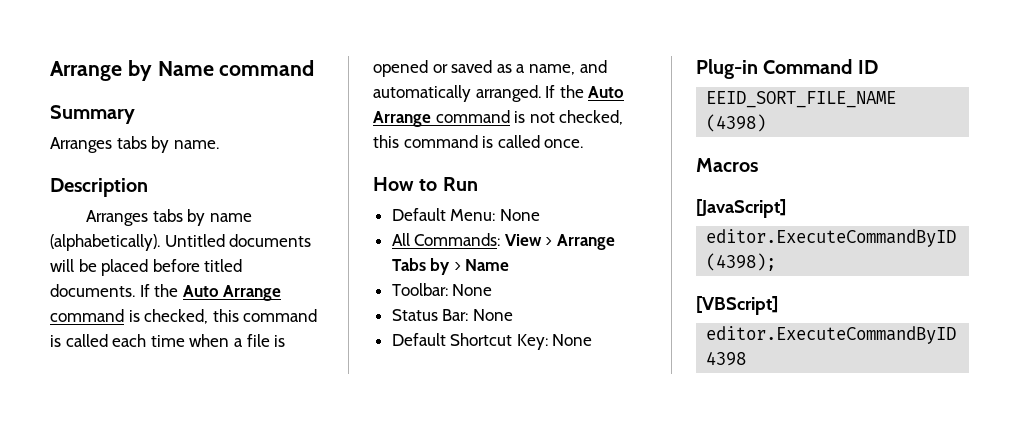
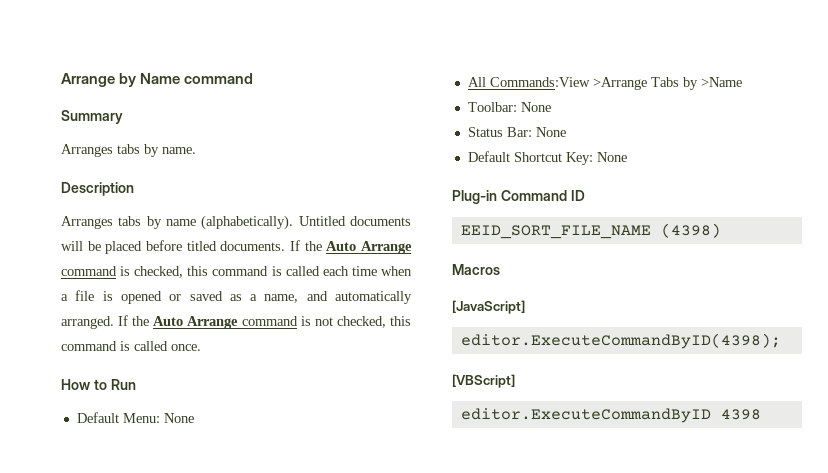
[414,233,616,250] [391,258,510,275] Commands: View > Arrange Tabs by > Name -> [489,77,742,90] Commands:View >Arrange Tabs by >Name

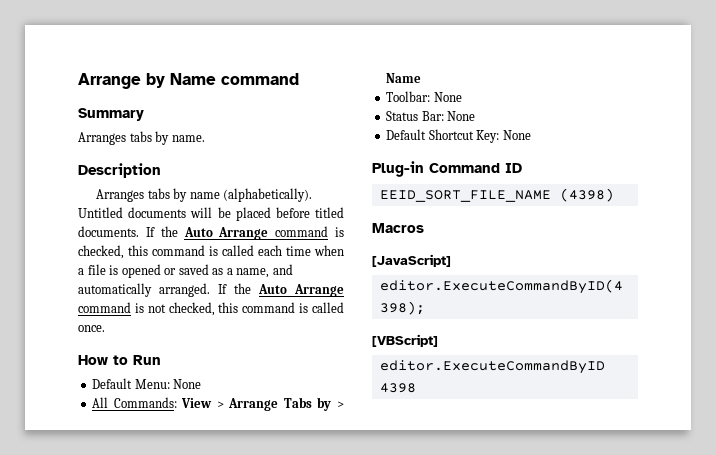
[489,77,742,90] Commands:View >Arrange Tabs by >Name -> [113,397,344,411] [386,73,422,83] Commands: View > Arrange Tabs by > Name

